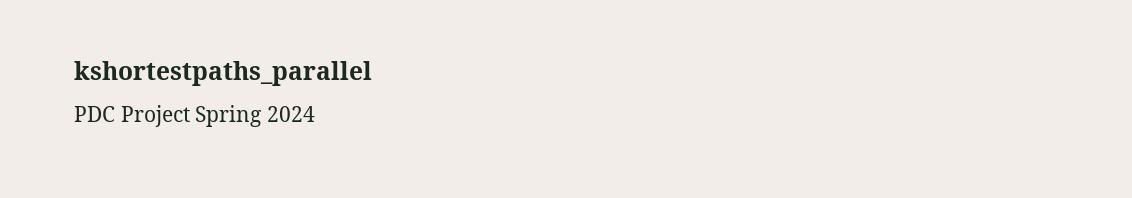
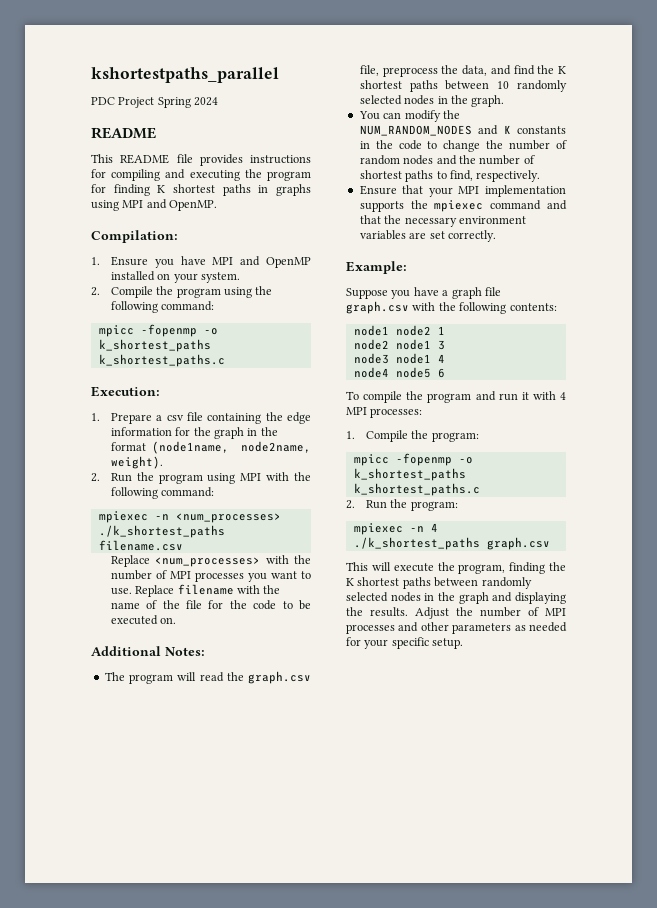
(316, 114) none -> [91,127,156,139] [91,154,311,166] [91,169,311,181] [91,184,311,196] [91,199,218,211] [91,230,178,243] [91,256,311,268] [110,271,240,283] [91,286,273,298] [110,301,215,313] [98,324,218,337] [98,339,211,352] [98,354,225,367] [91,386,160,397] [91,412,311,424] [110,427,278,439] [110,441,311,454] [110,456,163,469] [91,472,311,484] [110,487,215,499] [98,511,281,523] [98,525,225,538] [98,540,183,551] [110,555,311,567] [110,570,311,582] [110,584,281,597] [110,600,312,610] [110,615,177,625] [91,646,205,656] [104,671,311,684] [359,65,566,77] [359,80,567,92] [359,95,505,107] [358,110,460,122] [359,125,566,136] [359,140,567,152] [359,155,535,165] [359,170,541,182] [359,185,566,197] [359,200,567,212] [359,215,526,227] [359,230,496,242] [346,261,407,274] [346,287,501,299] [346,301,557,314] [353,325,445,336] [353,339,445,350] [353,353,445,364] [353,367,445,378] [346,391,566,403] [346,407,423,418] [346,430,479,442] [353,453,473,466] [353,468,466,481] [353,483,480,496] [346,499,458,511] [353,523,438,535] [353,537,550,550] [346,562,566,574] [346,577,532,589] [346,592,566,604] [346,607,566,619] [346,622,567,634] [346,637,464,649] // README // This README file provides instructions for compiling and executing the program for finding K shortest paths in graphs using MPI and OpenMP. // Compilation: // 1. Ensure you have MPI and OpenMP installed on your system. // 2. Compile the program using the following command: // mpicc -fopenmp -o k_shortest_paths k_shortest_paths.c // Execution: // 1. Prepare a csv file containing the edge information for the graph in the format (node1name, node2name, weight). // 2. Run the program using MPI with the following command: // mpiexec -n <num_processes> ./k_shortest_paths filename.csv // Replace <num_processes> with the number of MPI processes you want to use. Replace filename with the name of the file for the code to be executed on. // Additional Notes: // The program will read the graph.csv file, preprocess the data, and find the K shortest paths between 10 randomly selected nodes in the graph. // You can modify the NUM_RANDOM_NODES and K constants in the code to change the number of random nodes and the number of shortest paths to find, respectively. // Ensure that your MPI implementation supports the mpiexec command and that the necessary environment variables are set correctly. // Example: // Suppose you have a graph file graph.csv with the following contents: // node1 node2 1 // node2 node1 3 // node3 node1 4 // node4 node5 6 // To compile the program and run it with 4 MPI processes: // 1. Compile the program: // mpicc -fopenmp -o k_shortest_paths k_shortest_paths.c // 2. Run the program: // mpiexec -n 4 ./k_shortest_paths graph.csv // This will execute the program, finding the K shortest paths between randomly selected nodes in the graph and displaying the results. Adjust the number of MPI processes and other parameters as needed for your specific setup.

